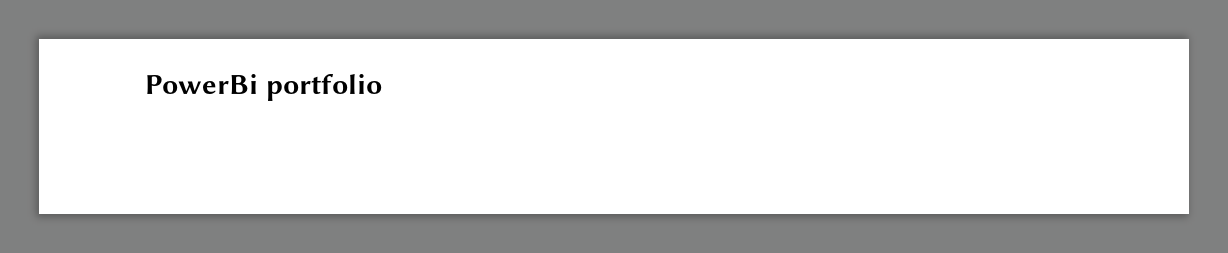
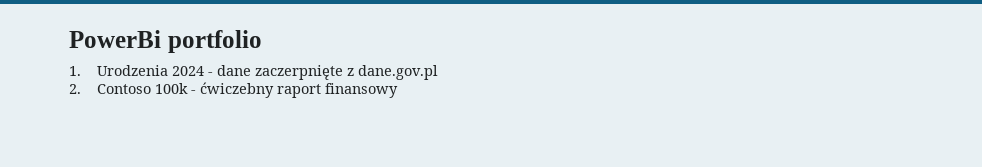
(382, 87) none -> [69,65,439,80] [69,82,399,98] // 1. Urodzenia 2024 - dane zaczerpnięte z dane.gov.pl // 2. Contoso 100k - ćwiczebny raport finansowy

